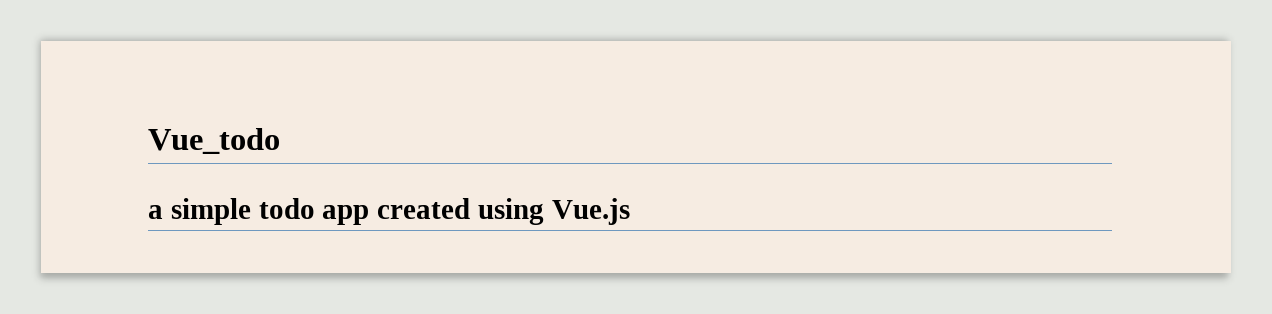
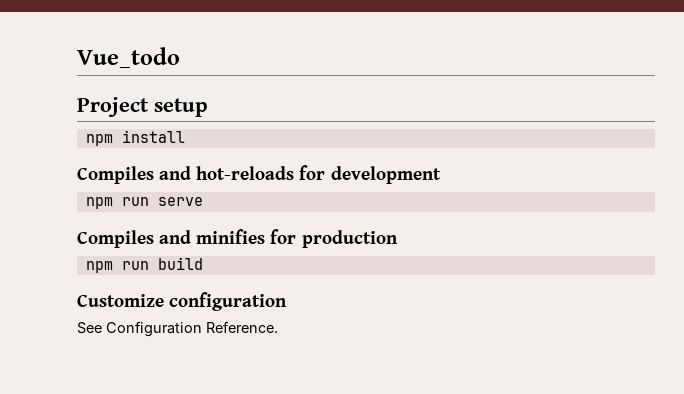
[148,198,630,225] a simple todo app created using Vue.js -> [77,97,208,117] [85,130,185,146] [77,165,441,184] [85,197,203,209] [77,229,398,248] [85,257,203,273] [77,292,288,311] [77,321,278,337] Project setup // npm install // Compiles and hot-reloads for development // npm run serve // Compiles and minifies for production // npm run build // Customize configuration // See Configuration Reference.

